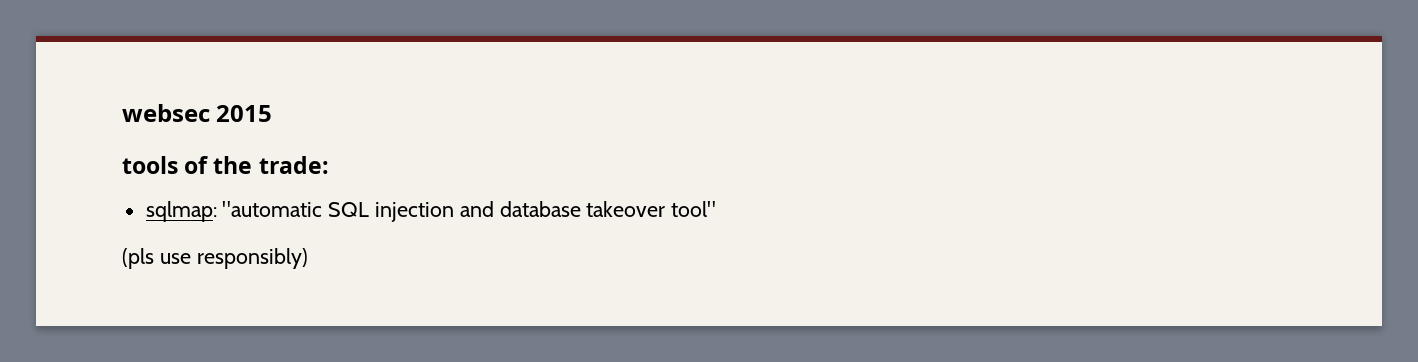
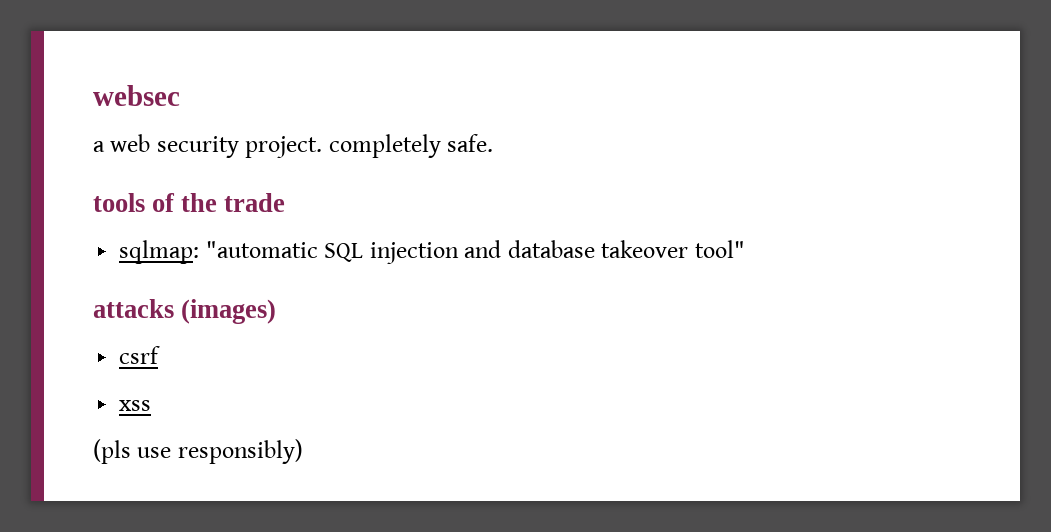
[216,105,273,122] 2015 -> [93,134,494,158] // a web security project. completely safe.
[258,156,329,174] trade: -> [224,193,286,212] trade
(717, 209) none -> [93,299,277,324] [119,346,161,364] [119,400,152,411] // attacks (images) // csrf // xss

